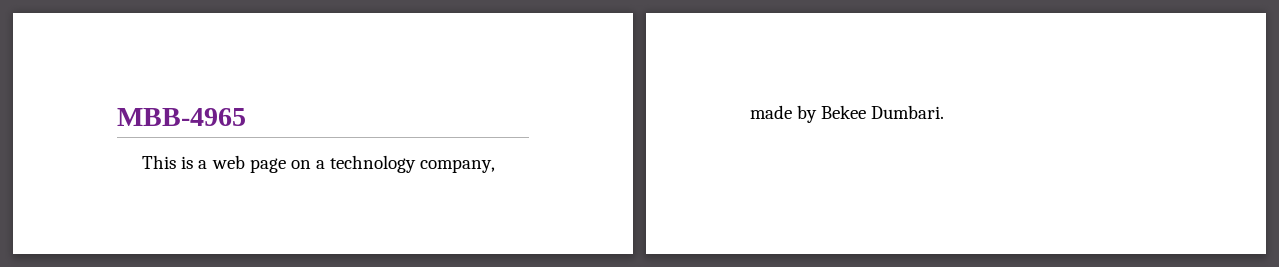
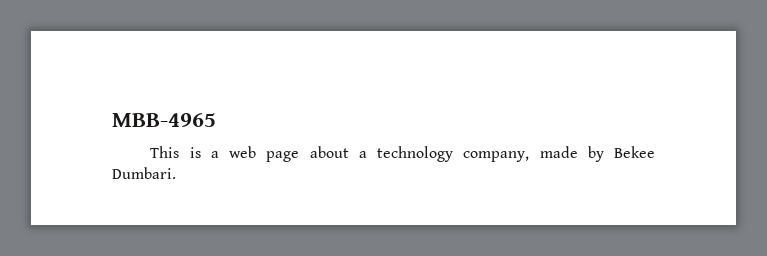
[290,160,311,169] on -> [309,146,349,158] about

